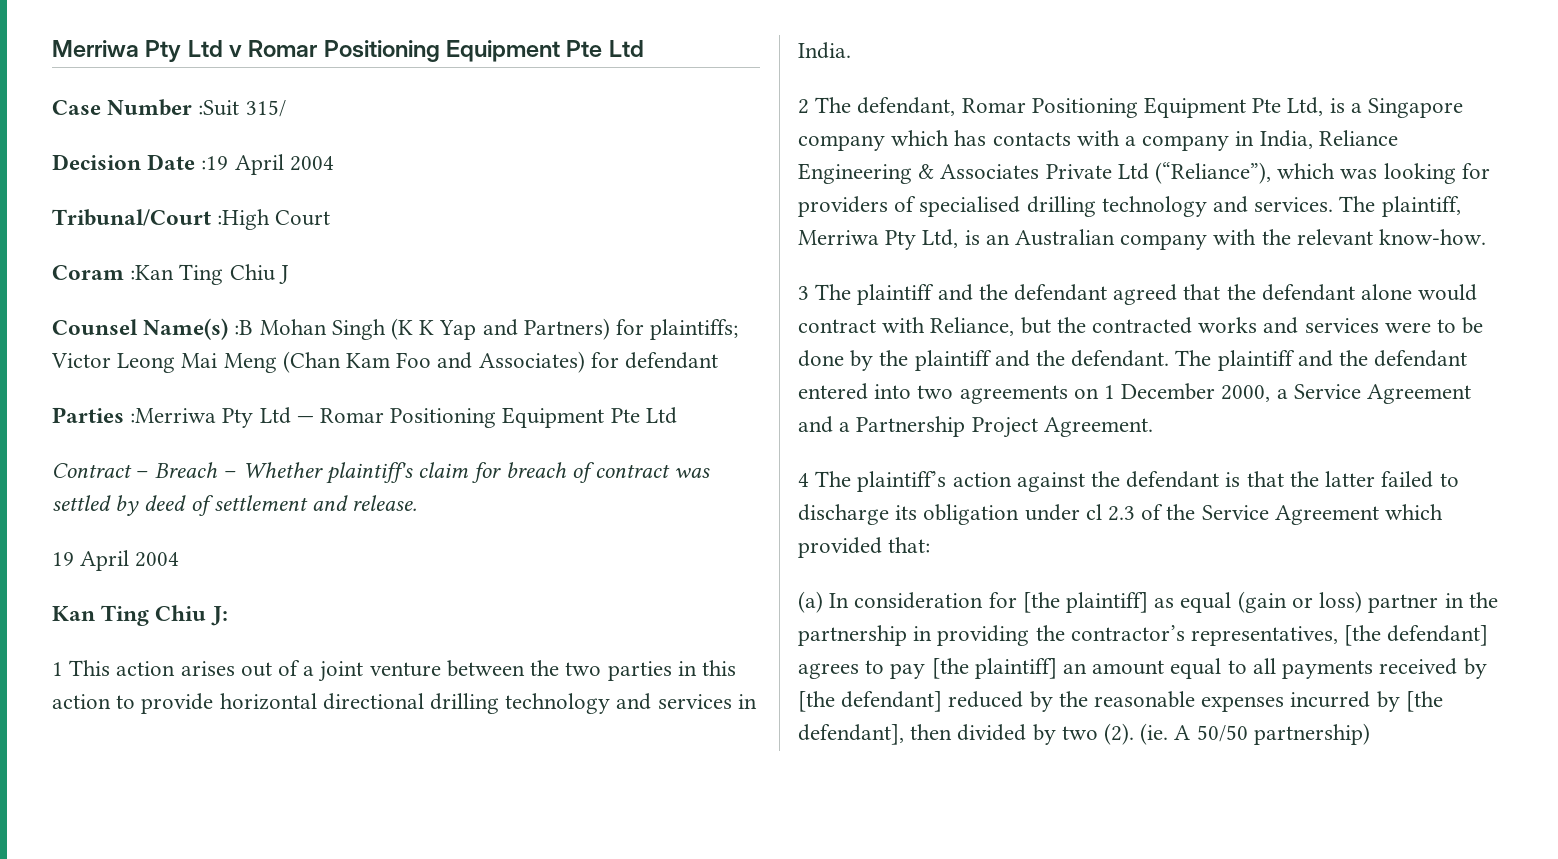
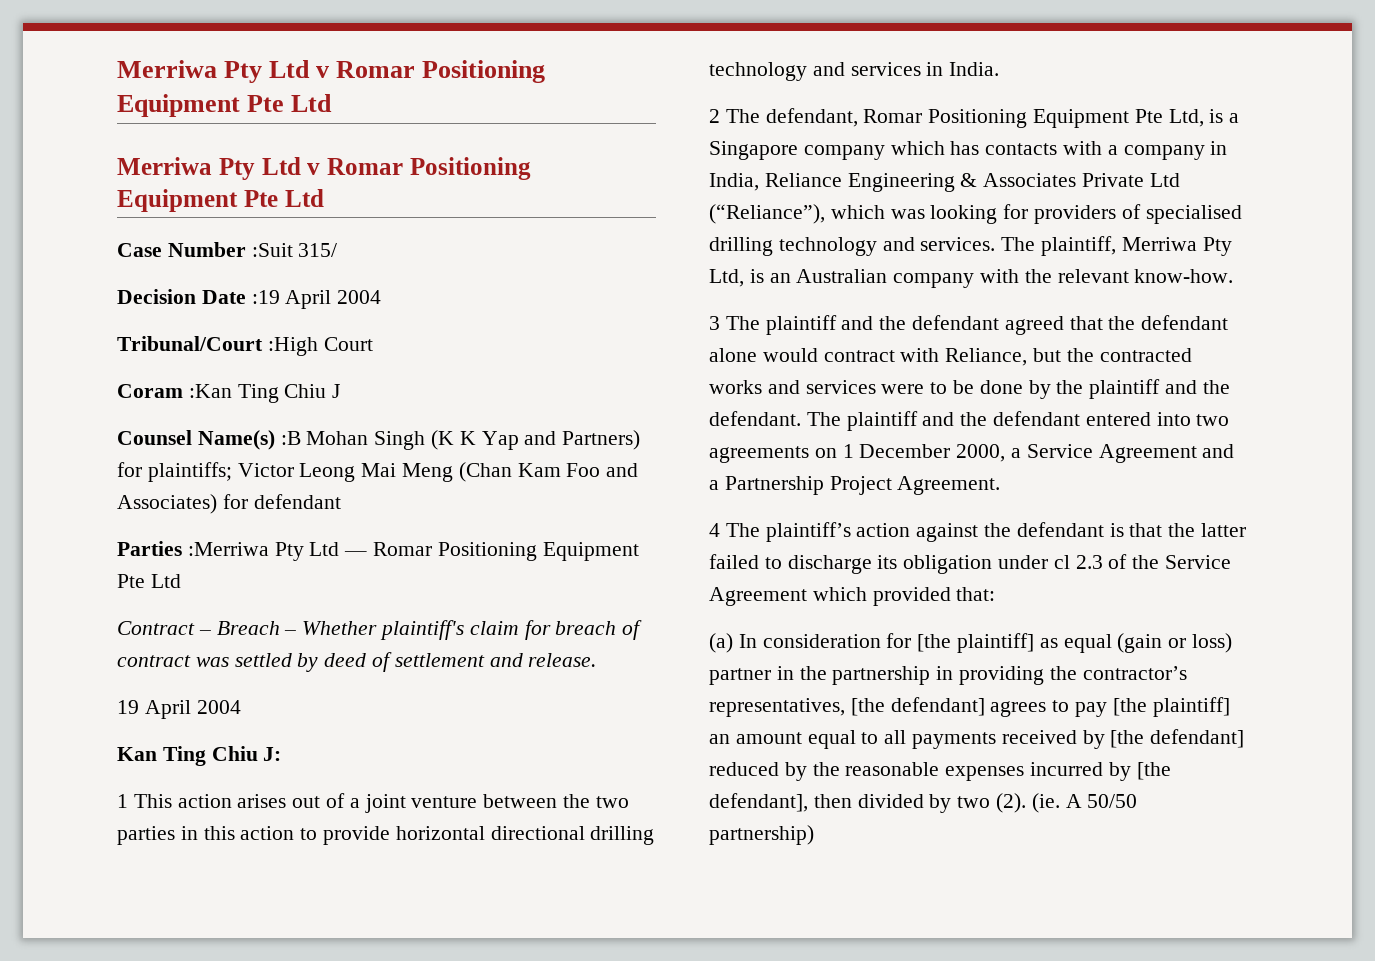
[52,40,644,62] Merriwa Pty Ltd v Romar Positioning Equipment Pte Ltd -> [117,60,546,83] [117,94,333,117] [117,157,531,180] [117,189,324,212] Merriwa Pty Ltd v Romar Positioning Equipment Pte Ltd // Merriwa Pty Ltd v Romar Positioning Equipment Pte Ltd

